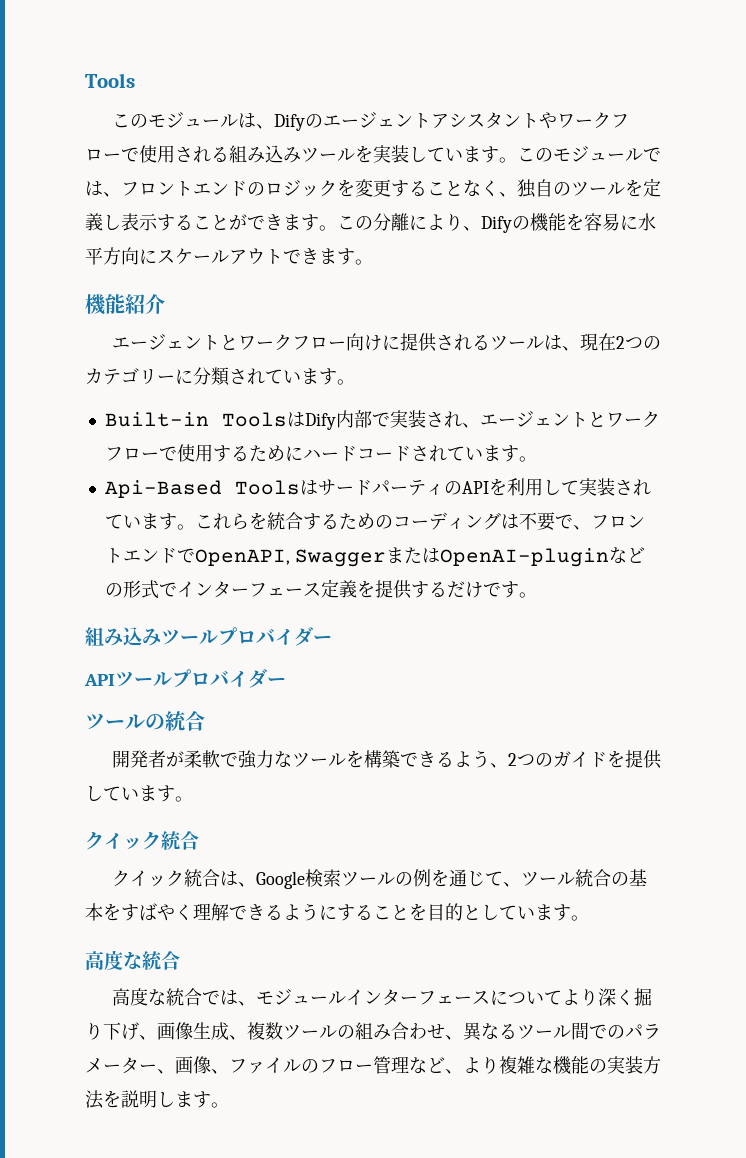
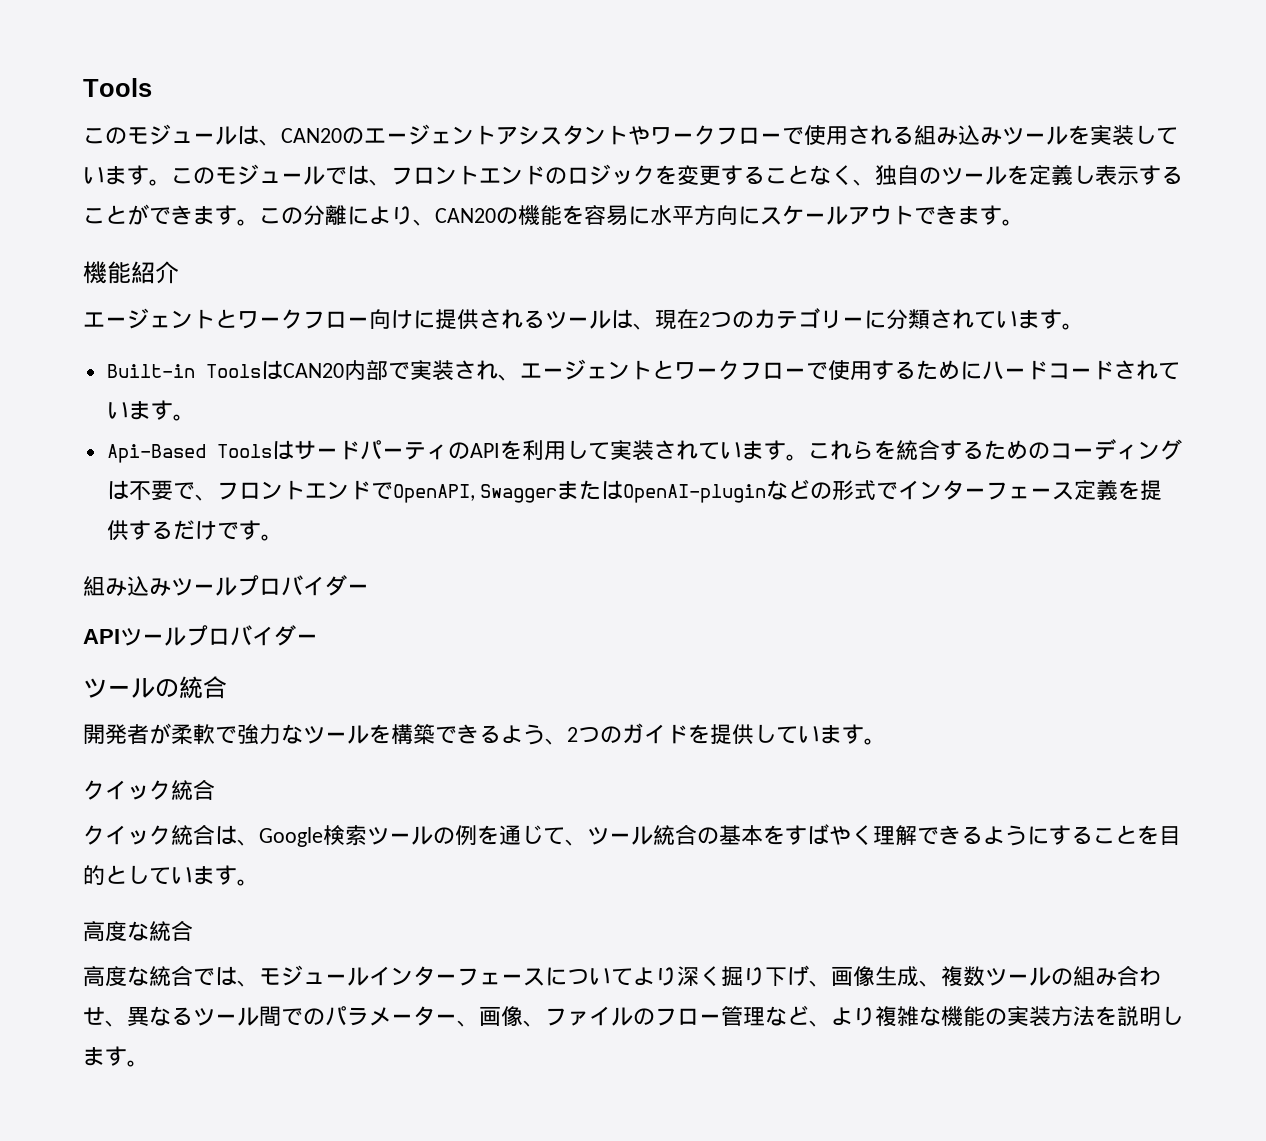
[273,114,305,131] Dify -> [281,128,342,143] CAN20
[481,216,512,233] Dify -> [435,208,496,223] CAN20
[304,413,336,430] Dify -> [282,363,344,378] CAN20

